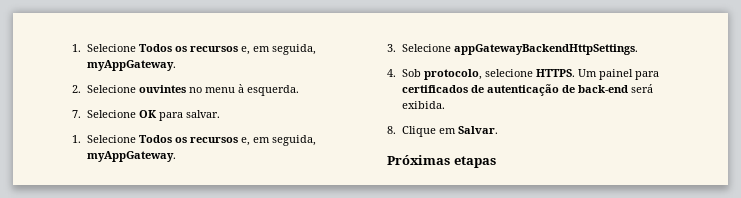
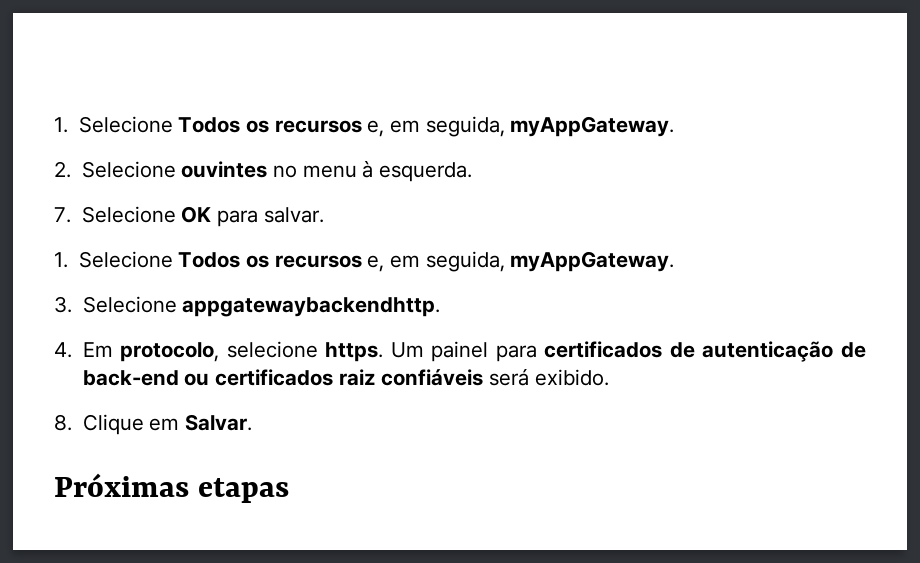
[453,44,638,55] appGatewayBackendHttpSettings. -> [182,297,441,317] appgatewaybackendhttp.
[401,69,421,77] Sob -> [82,342,113,357] Em
[535,69,575,77] HTTPS. -> [325,342,384,362] https.
[630,84,653,93] [401,101,445,109] será exibida. -> [184,368,609,386] ou certificados raiz confiáveis será exibido.

